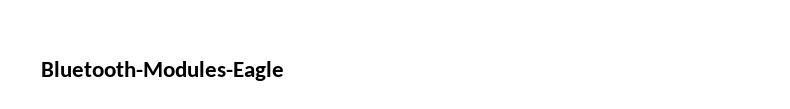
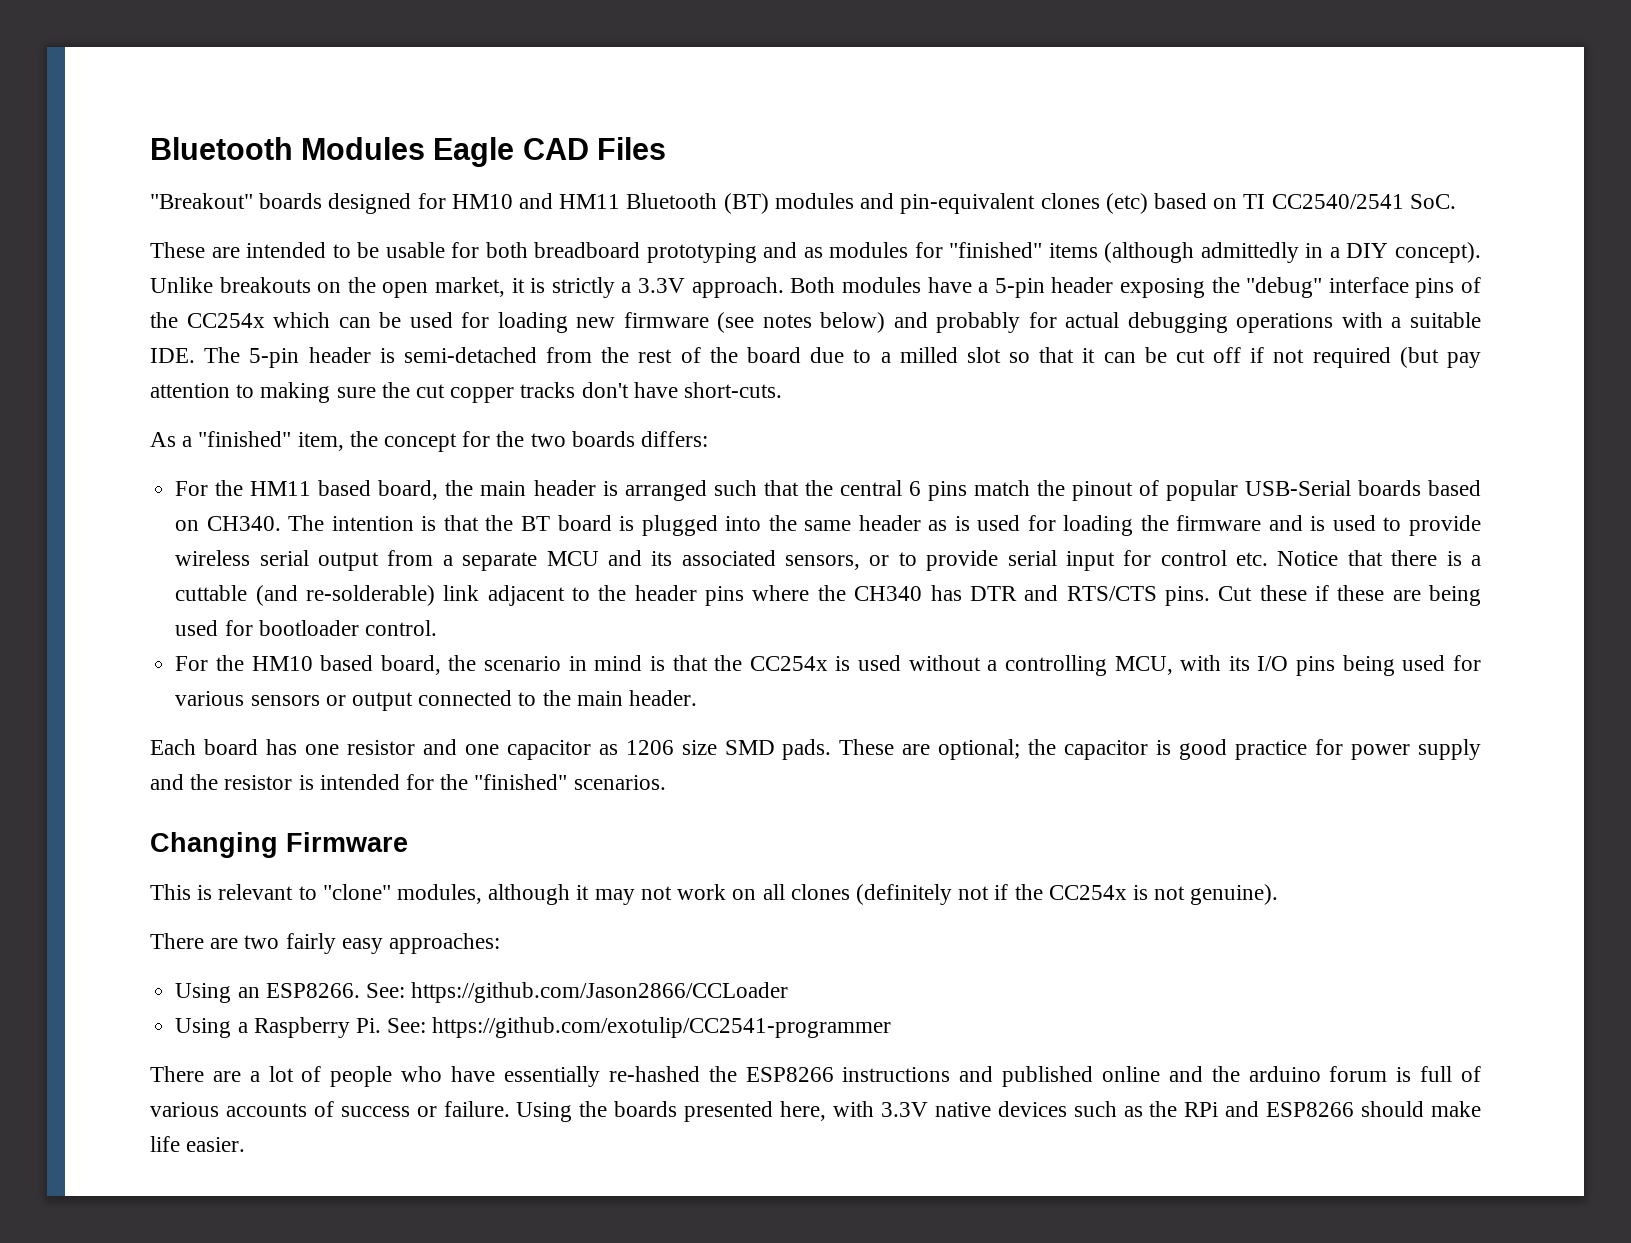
[41,61,284,81] Bluetooth-Modules-Eagle -> [150,137,666,167] [150,193,1456,214] [150,242,1482,263] [150,277,1481,298] [150,312,1482,333] [150,347,1481,368] [150,382,783,403] [150,431,709,452] [175,480,1481,501] [175,515,1481,536] [175,550,1481,571] [175,585,1481,606] [175,620,437,636] [175,655,1481,676] [175,690,697,711] [150,739,1481,760] [150,774,666,790] [150,832,408,858] [150,884,1279,905] [150,933,501,954] [175,982,789,1003] [175,1017,892,1038] [150,1066,1481,1087] [150,1101,1481,1122] [150,1136,246,1152] Bluetooth Modules Eagle CAD Files // "Breakout" boards designed for HM10 and HM11 Bluetooth (BT) modules and pin-equivalent clones (etc) based on TI CC2540/2541 SoC. // These are intended to be usable for both breadboard prototyping and as modules for "finished" items (although admittedly in a DIY concept). Unlike breakouts on the open market, it is strictly a 3.3V approach. Both modules have a 5-pin header exposing the "debug" interface pins of the CC254x which can be used for loading new firmware (see notes below) and probably for actual debugging operations with a suitable IDE. The 5-pin header is semi-detached from the rest of the board due to a milled slot so that it can be cut off if not required (but pay attention to making sure the cut copper tracks don't have short-cuts. // As a "finished" item, the concept for the two boards differs: // For the HM11 based board, the main header is arranged such that the central 6 pins match the pinout of popular USB-Serial boards based on CH340. The intention is that the BT board is plugged into the same header as is used for loading the firmware and is used to provide wireless serial output from a separate MCU and its associated sensors, or to provide serial input for control etc. Notice that there is a cuttable (and re-solderable) link adjacent to the header pins where the CH340 has DTR and RTS/CTS pins. Cut these if these are being used for bootloader control. // For the HM10 based board, the scenario in mind is that the CC254x is used without a controlling MCU, with its I/O pins being used for various sensors or output connected to the main header. // Each board has one resistor and one capacitor as 1206 size SMD pads. These are optional; the capacitor is good practice for power supply and the resistor is intended for the "finished" scenarios. // Changing Firmware // This is relevant to "clone" modules, although it may not work on all clones (definitely not if the CC254x is not genuine). // There are two fairly easy approaches: // Using an ESP8266. See: https://github.com/Jason2866/CCLoader // Using a Raspberry Pi. See: https://github.com/exotulip/CC2541-programmer // There are a lot of people who have essentially re-hashed the ESP8266 instructions and published online and the arduino forum is full of various accounts of success or failure. Using the boards presented here, with 3.3V native devices such as the RPi and ESP8266 should make life easier.

